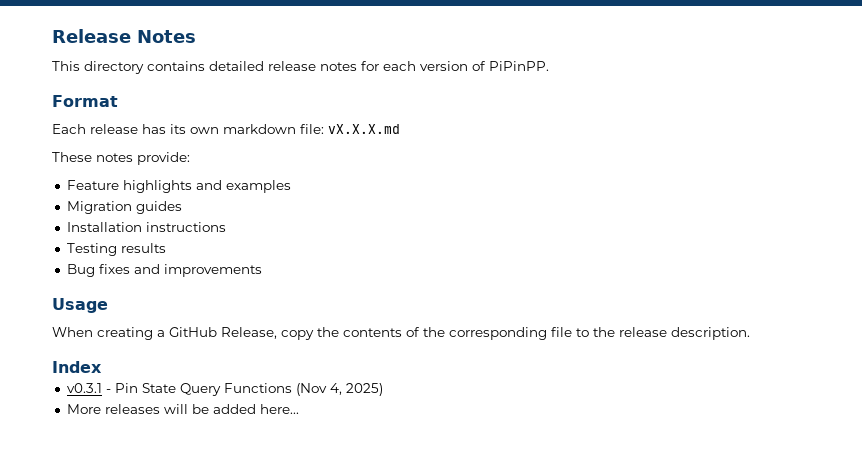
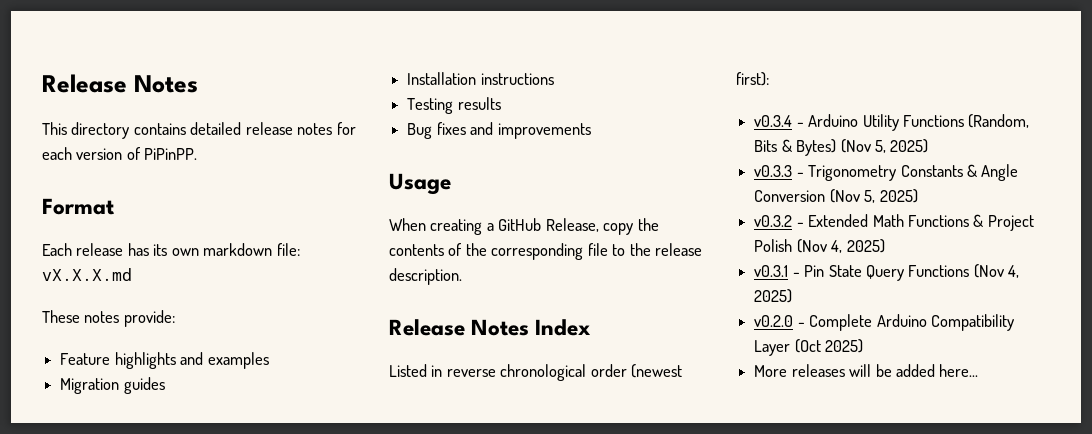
(750, 333) none -> [389,319,530,336] Release Notes
(102, 367) none -> [389,364,683,381] [736,72,769,86] [754,114,1030,131] [754,139,929,156] [754,164,1019,181] [754,189,918,203] [754,214,1034,231] [754,239,885,253] // Listed in reverse chronological order (newest first): // v0.3.4 - Arduino Utility Functions (Random, Bits & Bytes) (Nov 5, 2025) // v0.3.3 - Trigonometry Constants & Angle Conversion (Nov 5, 2025) // v0.3.2 - Extended Math Functions & Project Polish (Nov 4, 2025)
(383, 389) none -> [754,314,1014,331] [754,339,864,356] // v0.2.0 - Complete Arduino Compatibility Layer (Oct 2025)

